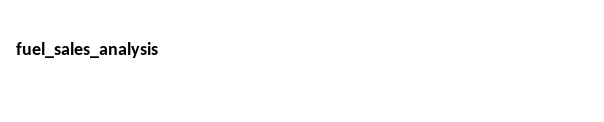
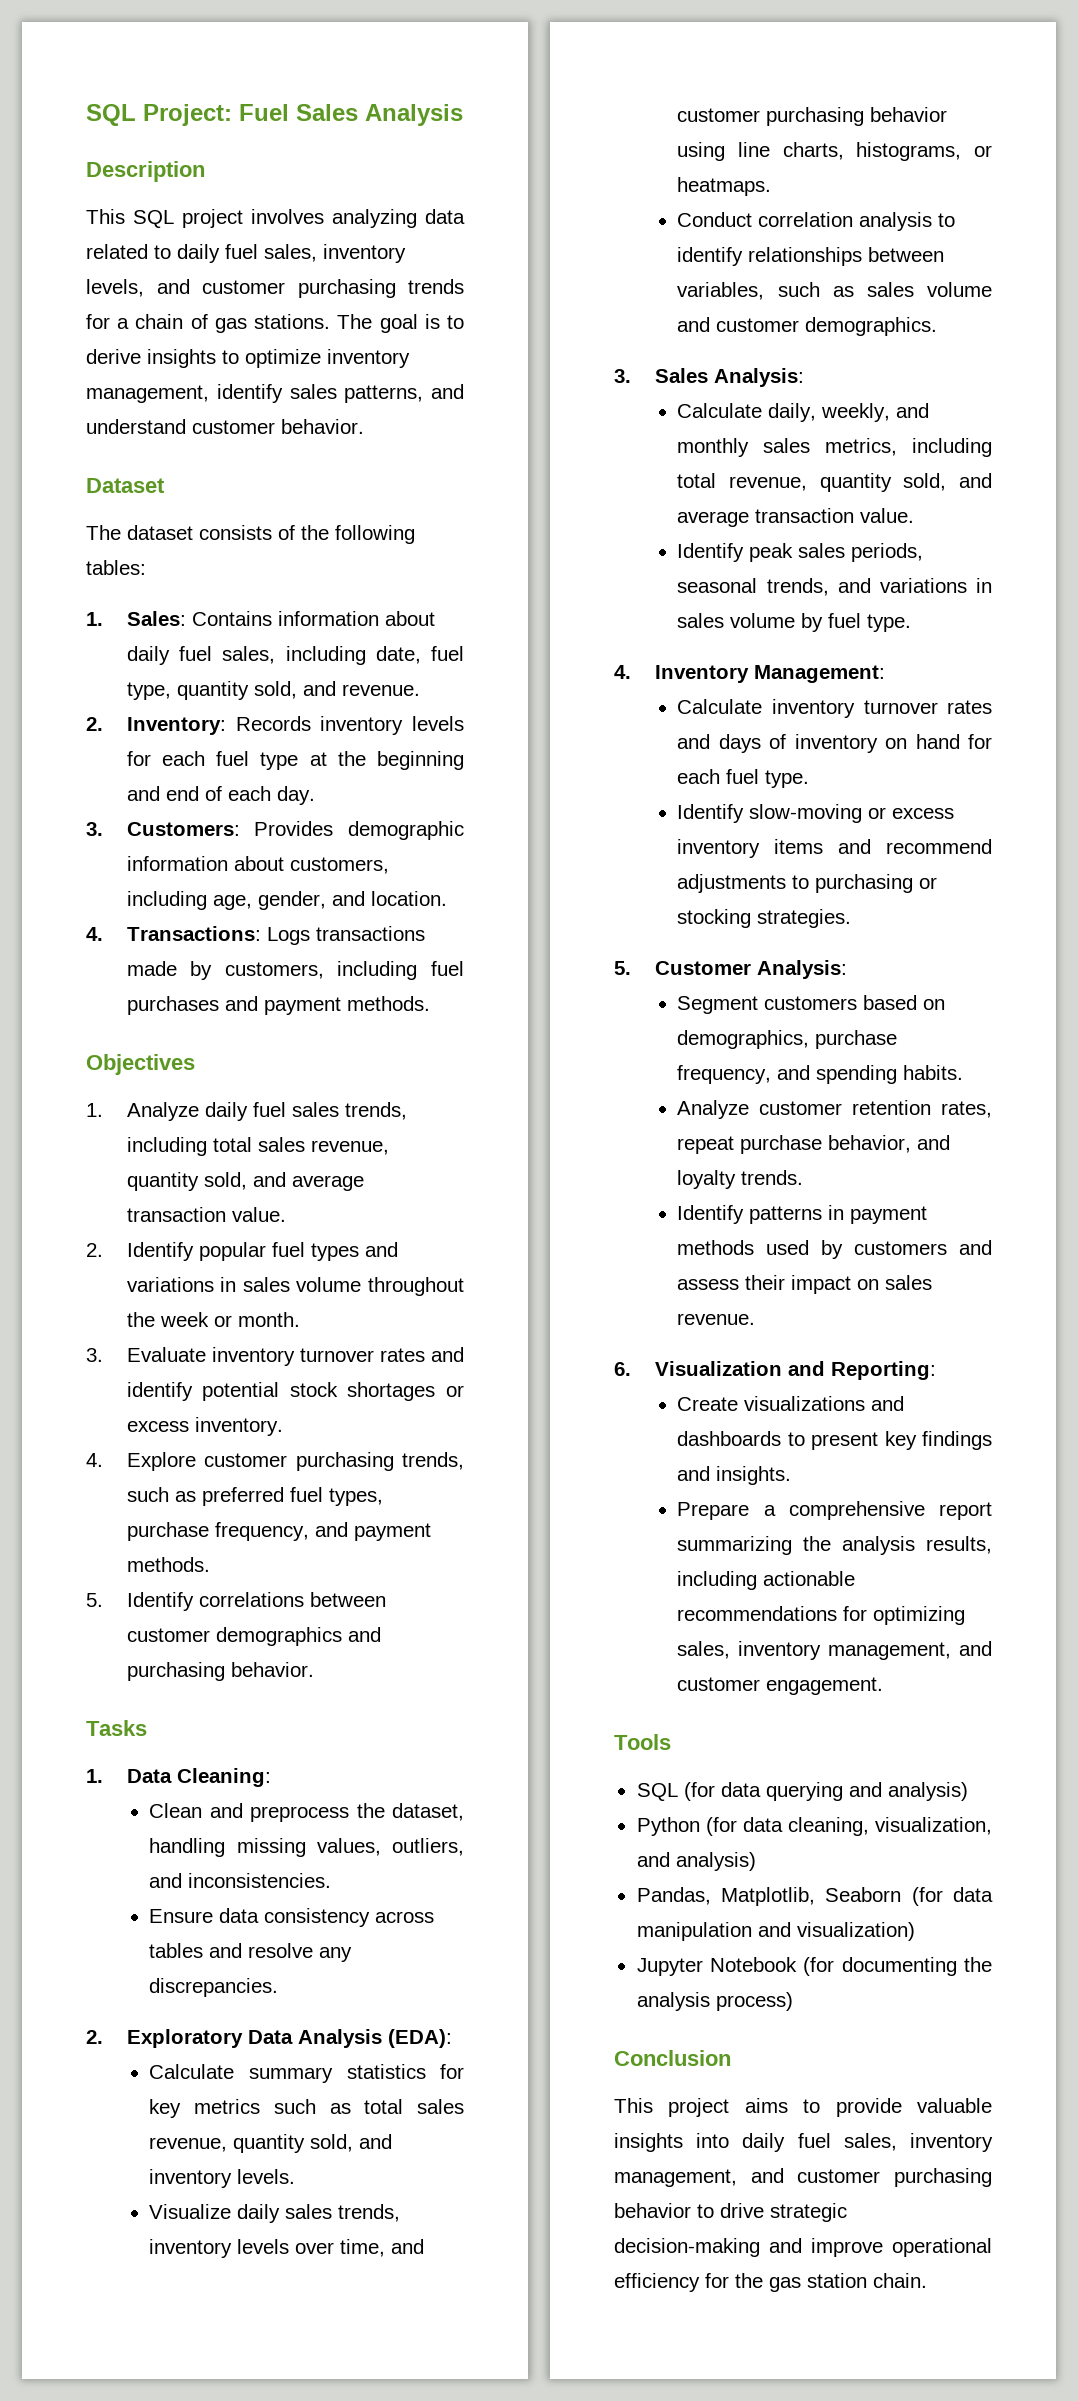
[16,42,158,58] fuel_sales_analysis -> [86,104,463,126] [86,161,205,182] [86,209,465,228] [86,244,406,263] [86,279,464,298] [86,314,465,333] [86,349,410,368] [86,384,464,403] [86,419,364,434] [86,478,165,493] [86,525,415,544] [86,560,146,575] [86,611,435,626] [126,646,464,665] [126,681,420,700] [86,716,464,735] [126,751,464,770] [126,786,315,805] [86,821,464,840] [126,856,389,874] [126,891,447,910] [86,926,425,945] [126,961,464,980] [126,996,430,1015] [86,1054,195,1075] [86,1102,407,1121] [126,1137,389,1156] [126,1172,364,1191] [126,1207,286,1222] [86,1242,398,1261] [126,1277,464,1296] [126,1312,300,1327] [86,1347,464,1366] [126,1382,464,1401] [126,1417,283,1436] [86,1452,464,1471] [126,1487,383,1506] [126,1522,431,1541] [126,1557,210,1572] [86,1592,386,1611] [126,1627,381,1646] [126,1662,314,1681] [86,1720,147,1736] [86,1768,271,1787] [149,1803,465,1822] [149,1838,464,1857] [149,1873,332,1888] [149,1908,435,1927] [149,1943,353,1962] [149,1978,279,1997] [86,2029,452,2048] [149,2064,464,2083] [149,2099,464,2118] [149,2134,393,2153] [149,2169,296,2188] [149,2204,401,2223] [149,2239,425,2258] [677,107,948,126] [677,142,992,161] [677,177,772,196] [677,212,956,231] [677,247,945,266] [677,282,992,300] [677,317,938,336] [614,368,804,387] [677,403,930,422] [677,438,992,457] [677,473,992,492] [677,508,915,527] [677,543,924,562] [677,578,992,596] [677,613,912,632] [614,665,885,683] [677,699,992,718] [677,734,992,753] [677,769,810,788] [677,804,955,823] [677,839,992,858] [677,874,938,893] [677,909,852,928] [614,960,847,979] [677,995,946,1014] [677,1030,898,1049] [677,1065,964,1084] [677,1100,992,1119] [677,1135,951,1154] [677,1170,804,1189] [677,1205,928,1224] [677,1240,992,1259] [677,1275,933,1294] [677,1313,756,1325] [614,1361,936,1380] [677,1396,905,1411] [677,1431,992,1450] [677,1466,792,1485] [677,1501,992,1520] [677,1536,992,1555] [677,1571,856,1590] [677,1606,966,1625] [677,1641,992,1660] [677,1677,884,1695] [614,1734,671,1750] [636,1782,968,1801] [636,1817,992,1836] [636,1852,756,1871] [636,1887,993,1906] [636,1922,915,1941] [636,1957,992,1976] [636,1992,793,2011] [614,2050,731,2066] [614,2098,992,2117] [614,2133,993,2152] [614,2168,992,2187] [614,2203,847,2222] [614,2238,992,2257] [614,2273,927,2292] SQL Project: Fuel Sales Analysis // Description // This SQL project involves analyzing data related to daily fuel sales, inventory levels, and customer purchasing trends for a chain of gas stations. The goal is to derive insights to optimize inventory management, identify sales patterns, and understand customer behavior. // Dataset // The dataset consists of the following tables: // 1. Sales: Contains information about daily fuel sales, including date, fuel type, quantity sold, and revenue. // 2. Inventory: Records inventory levels for each fuel type at the beginning and end of each day. // 3. Customers: Provides demographic information about customers, including age, gender, and location. // 4. Transactions: Logs transactions made by customers, including fuel purchases and payment methods. // Objectives // 1. Analyze daily fuel sales trends, including total sales revenue, quantity sold, and average transaction value. // 2. Identify popular fuel types and variations in sales volume throughout the week or month. // 3. Evaluate inventory turnover rates and identify potential stock shortages or excess inventory. // 4. Explore customer purchasing trends, such as preferred fuel types, purchase frequency, and payment methods. // 5. Identify correlations between customer demographics and purchasing behavior. // Tasks // 1. Data Cleaning: // Clean and preprocess the dataset, handling missing values, outliers, and inconsistencies. // Ensure data consistency across tables and resolve any discrepancies. // 2. Exploratory Data Analysis (EDA): // Calculate summary statistics for key metrics such as total sales revenue, quantity sold, and inventory levels. // Visualize daily sales trends, inventory levels over time, and customer purchasing behavior using line charts, histograms, or heatmaps. // Conduct correlation analysis to identify relationships between variables, such as sales volume and customer demographics. // 3. Sales Analysis: // Calculate daily, weekly, and monthly sales metrics, including total revenue, quantity sold, and average transaction value. // Identify peak sales periods, seasonal trends, and variations in sales volume by fuel type. // 4. Inventory Management: // Calculate inventory turnover rates and days of inventory on hand for each fuel type. // Identify slow-moving or excess inventory items and recommend adjustments to purchasing or stocking strategies. // 5. Customer Analysis: // Segment customers based on demographics, purchase frequency, and spending habits. // Analyze customer retention rates, repeat purchase behavior, and loyalty trends. // Identify patterns in payment methods used by customers and assess their impact on sales revenue. // 6. Visualization and Reporting: // Create visualizations and dashboards to present key findings and insights. // Prepare a comprehensive report summarizing the analysis results, including actionable recommendations for optimizing sales, inventory management, and customer engagement. // Tools // SQL (for data querying and analysis) // Python (for data cleaning, visualization, and analysis) // Pandas, Matplotlib, Seaborn (for data manipulation and visualization) // Jupyter Notebook (for documenting the analysis process) // Conclusion // This project aims to provide valuable insights into daily fuel sales, inventory management, and customer purchasing behavior to drive strategic decision-making and improve operational efficiency for the gas station chain.

